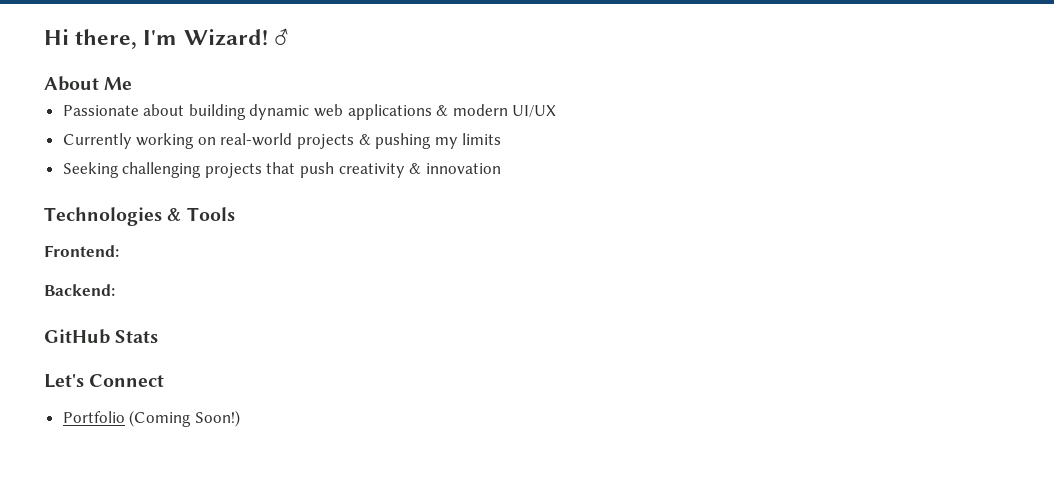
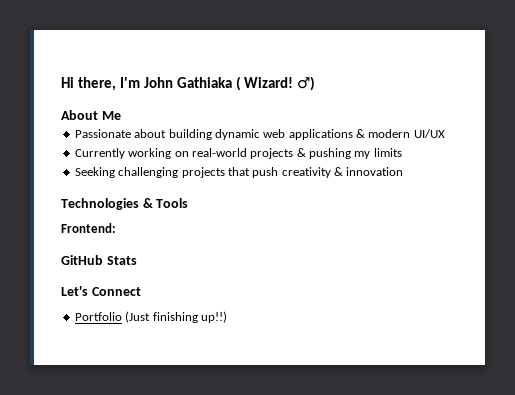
[183,28,289,46] Wizard! ♂ -> [143,76,316,91] John Gathiaka ( Wizard! ♂)
[44,284,115,296] // Backend: -> (116, 228) none
[129,410,240,427] (Coming Soon!) -> [125,311,227,323] (Just finishing up!!)

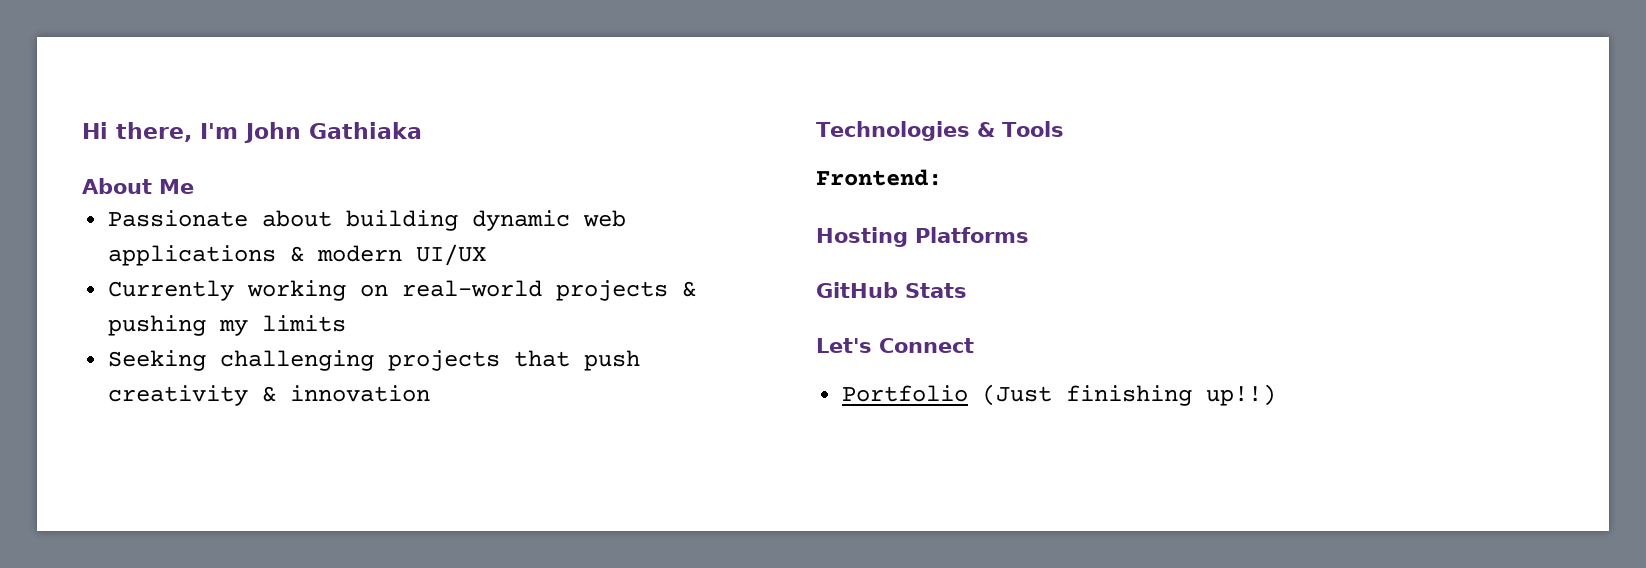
[235,76,316,91] ( Wizard! ♂) -> (422, 130) none
(116, 228) none -> [816,227,1029,247] // Hosting Platforms

